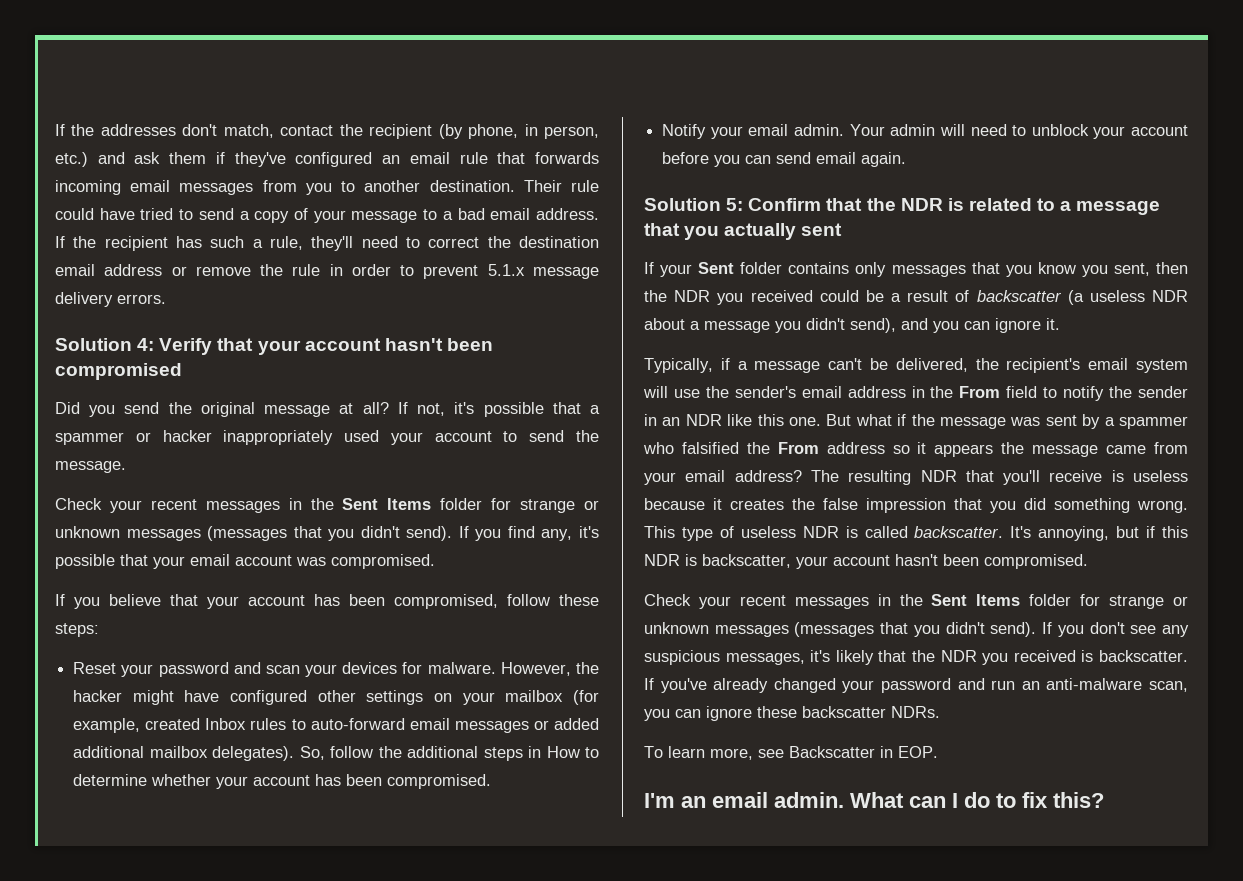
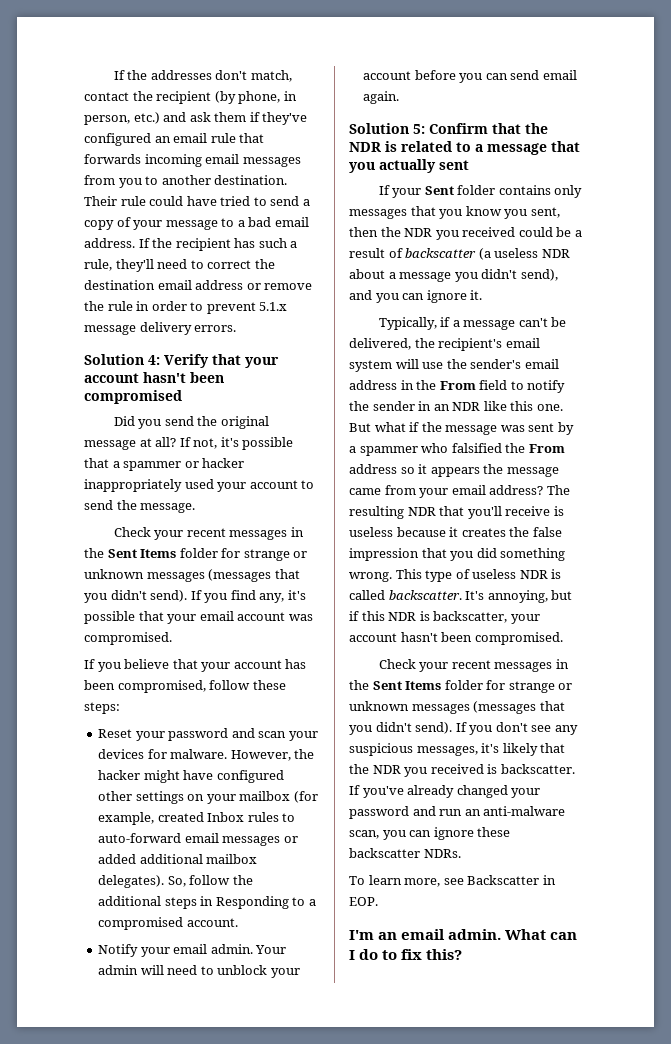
[546,746,600,758] [73,774,492,789] How to determine whether your account has been compromised. -> [215,896,316,909] [98,917,238,930] Responding to a compromised account.

